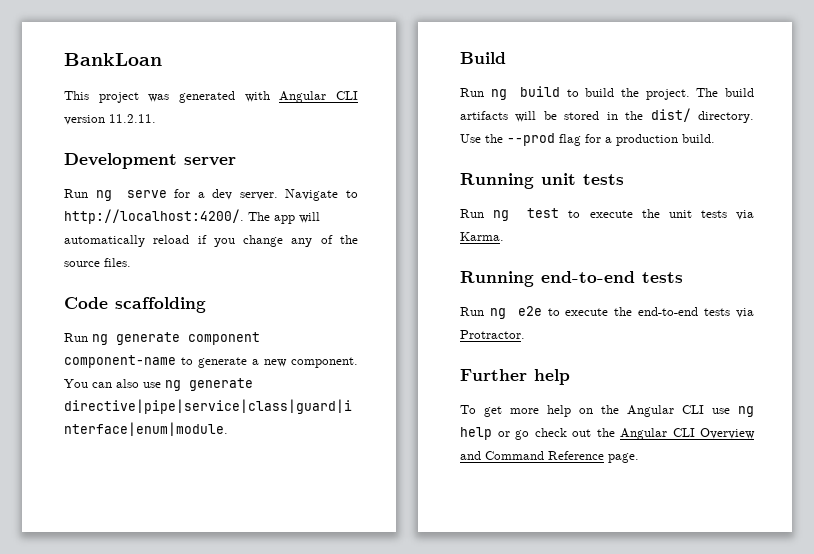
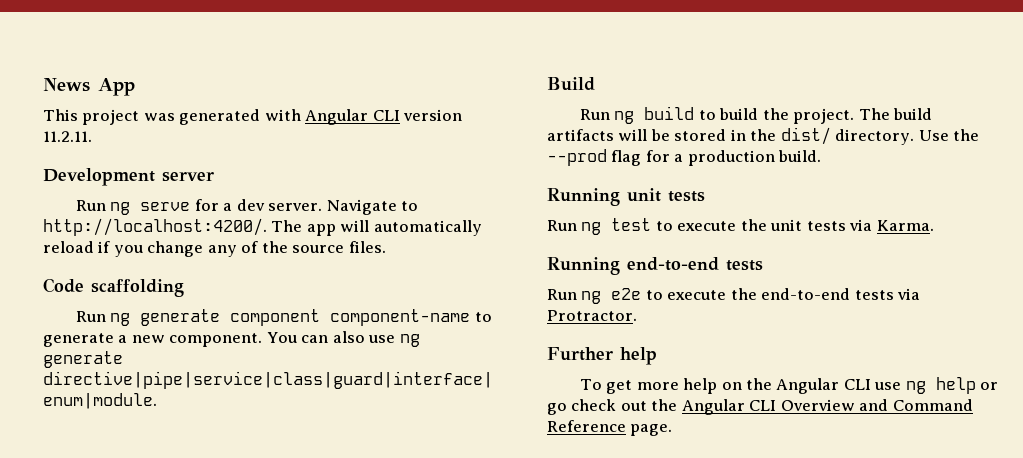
[64,53,162,66] BankLoan -> [43,78,135,96] News App

